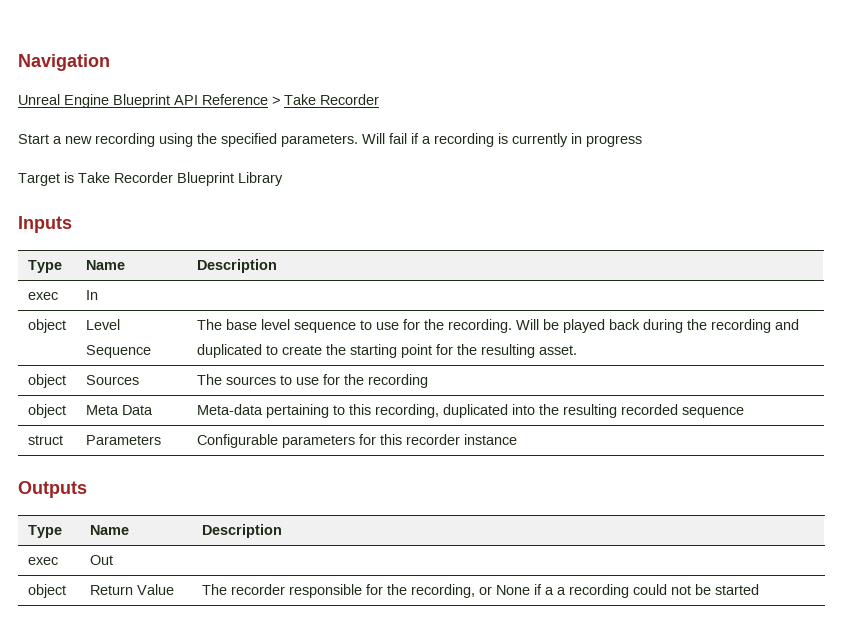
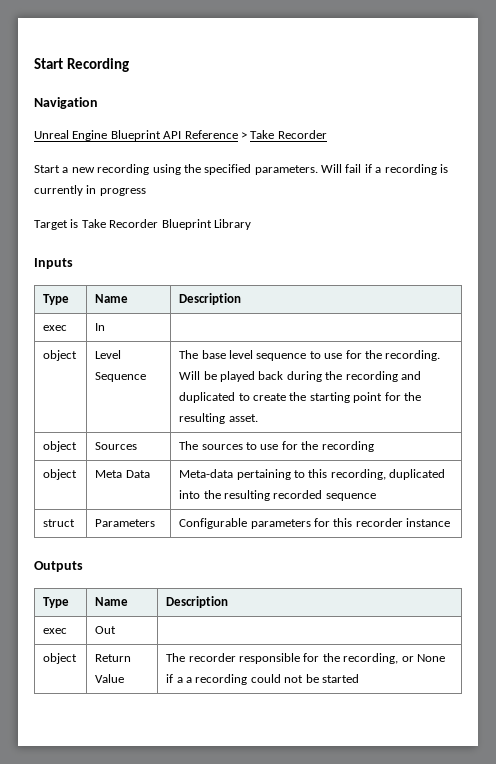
(18, 62) none -> [34,58,130,72] Start Recording //

